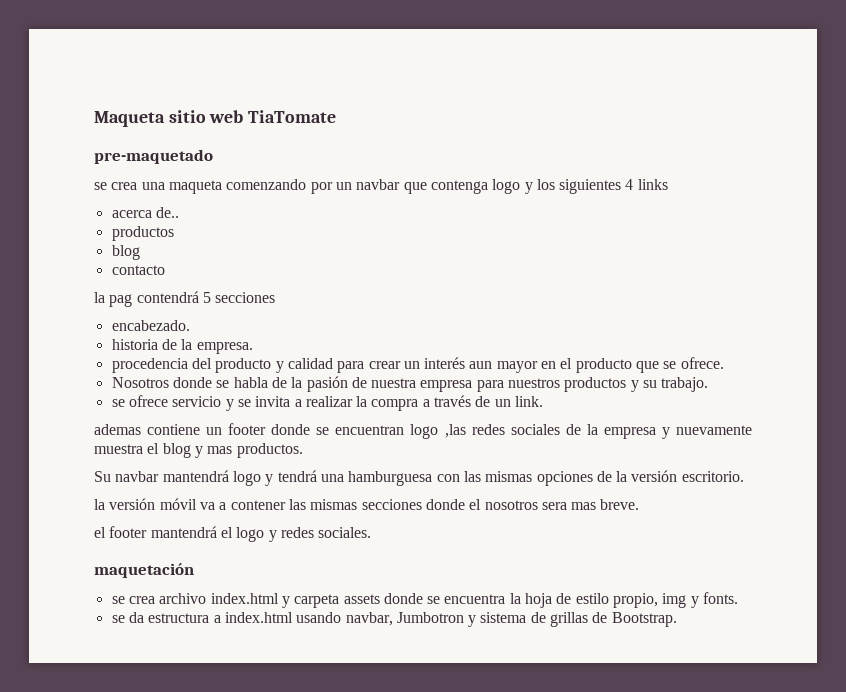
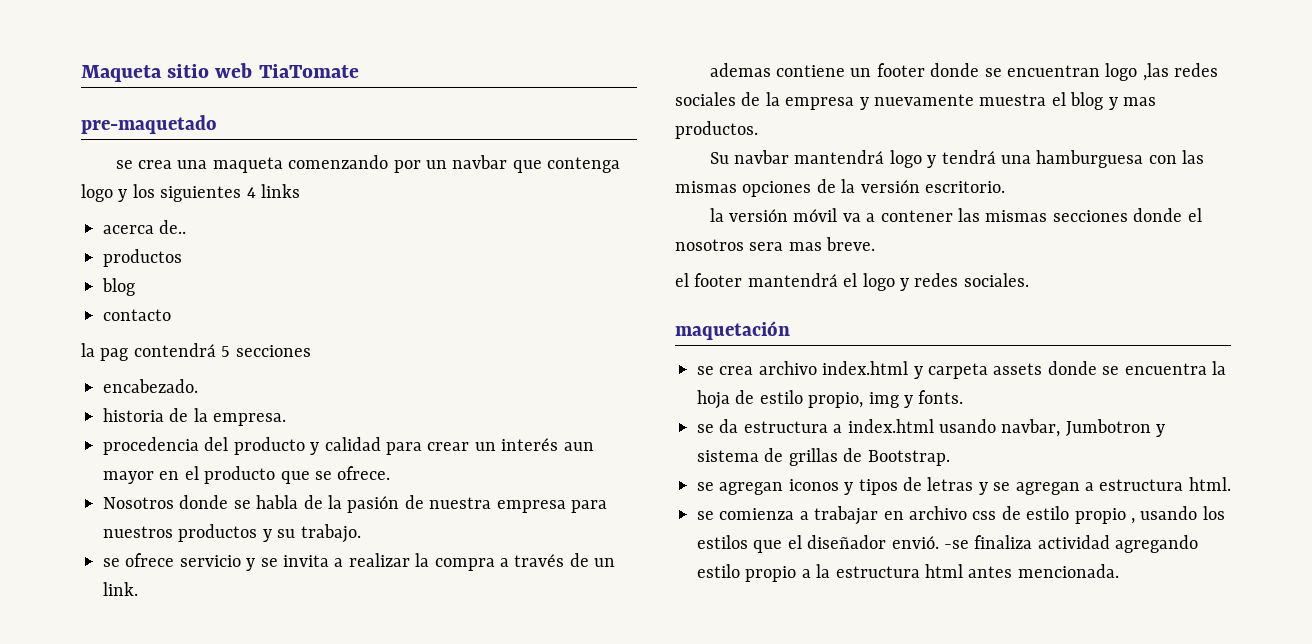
(677, 619) none -> [697,477,1231,495] [697,506,1225,525] [697,535,1199,553] [697,564,1119,582] // se agregan iconos y tipos de letras y se agregan a estructura html. // se comienza a trabajar en archivo css de estilo propio , usando los estilos que el diseñador envió. -se finaliza actividad agregando estilo propio a la estructura html antes mencionada.

